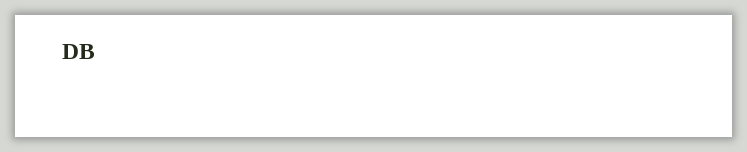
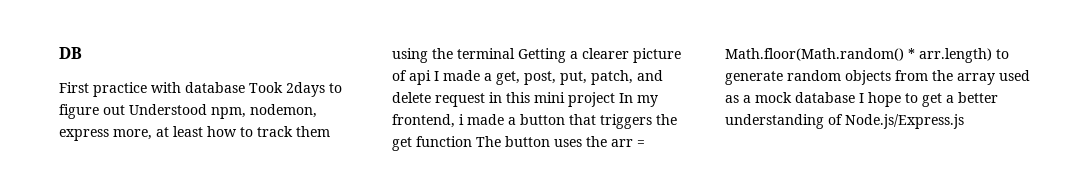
(95, 51) none -> [59,82,342,97] [59,104,317,119] [59,126,330,141] [392,48,681,63] [392,70,663,85] [392,92,658,107] [392,114,677,129] [392,136,645,151] [725,48,1009,63] [725,70,1030,85] [725,92,998,107] [725,114,964,129] // First practice with database Took 2days to figure out Understood npm, nodemon, express more, at least how to track them using the terminal Getting a clearer picture of api I made a get, post, put, patch, and delete request in this mini project In my frontend, i made a button that triggers the get function The button uses the arr = Math.floor(Math.random() * arr.length) to generate random objects from the array used as a mock database I hope to get a better understanding of Node.js/Express.js

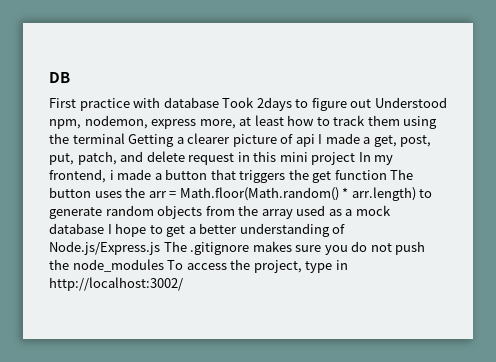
(964, 121) none -> [163,241,426,255] [49,259,348,273] [49,277,183,291] The .gitignore makes sure you do not push the node_modules To access the project, type in http://localhost:3002/

